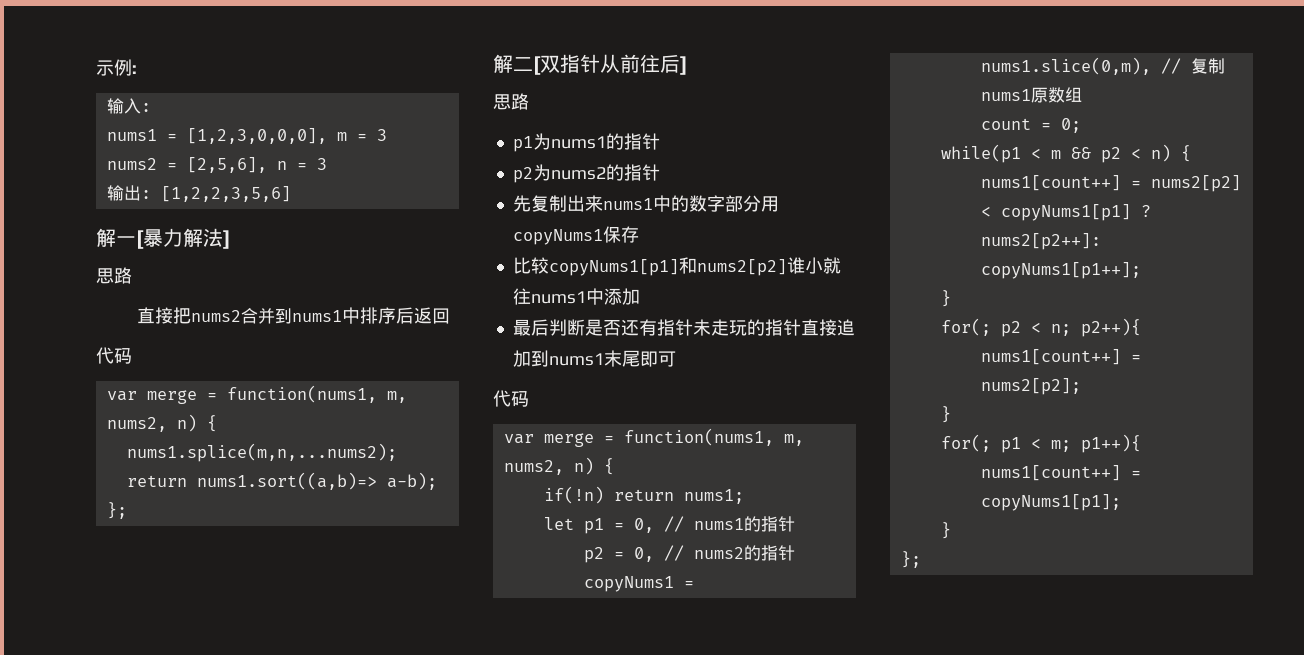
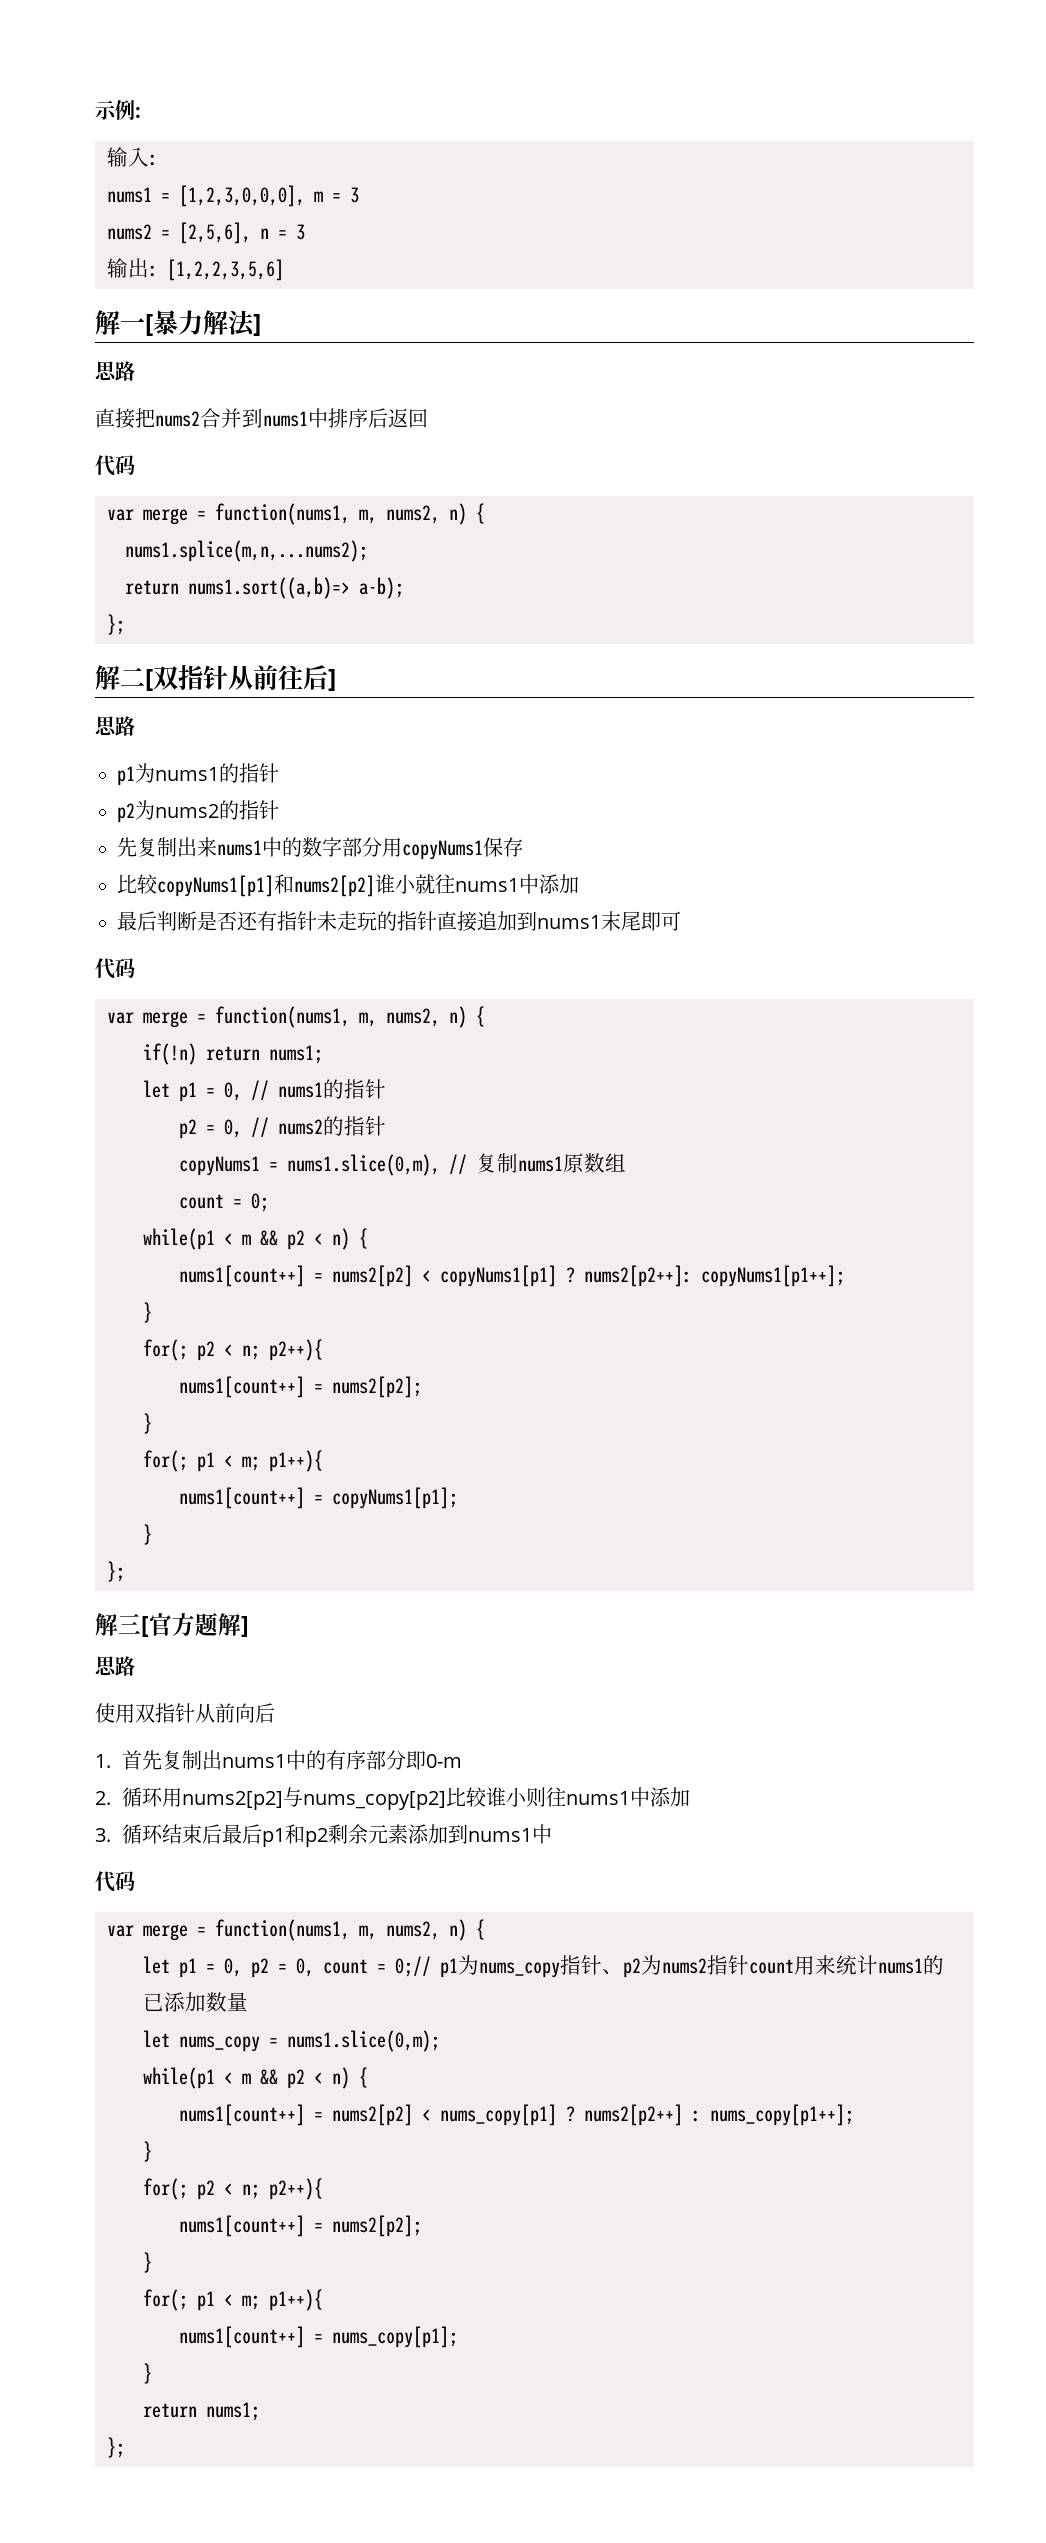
(921, 559) none -> [95,1612,249,1637] [95,1656,135,1676] [95,1703,275,1723] [95,1750,463,1770] [95,1787,691,1810] [95,1824,553,1847] [95,1871,135,1892] [107,1919,485,1941] [143,1955,944,1978] [143,1992,248,2012] [143,2030,440,2052] [143,2067,368,2089] [179,2104,854,2126] [143,2141,152,2162] [143,2178,323,2200] [179,2215,422,2237] [143,2252,152,2273] [143,2289,323,2311] [179,2326,458,2348] [143,2363,152,2384] [143,2402,260,2421] [107,2437,125,2458] // 解三[官方题解] // 思路 // 使用双指针从前向后 // 1.首先复制出nums1中的有序部分即0-m // 2.循环用nums2[p2]与nums_copy[p2]比较谁小则往nums1中添加 // 3.循环结束后最后p1和p2剩余元素添加到nums1中 // 代码 // var merge = function(nums1, m, nums2, n) { // let p1 = 0, p2 = 0, count = 0;// p1为nums_copy指针、p2为nums2指针count用来统计nums1的已添加数量 // let nums_copy = nums1.slice(0,m); // while(p1 < m && p2 < n) { // nums1[count++] = nums2[p2] < nums_copy[p1] ? nums2[p2++] : nums_copy[p1++]; // } // for(; p2 < n; p2++){ // nums1[count++] = nums2[p2]; // } // for(; p1 < m; p1++){ // nums1[count++] = nums_copy[p1]; // } // return nums1; // };

